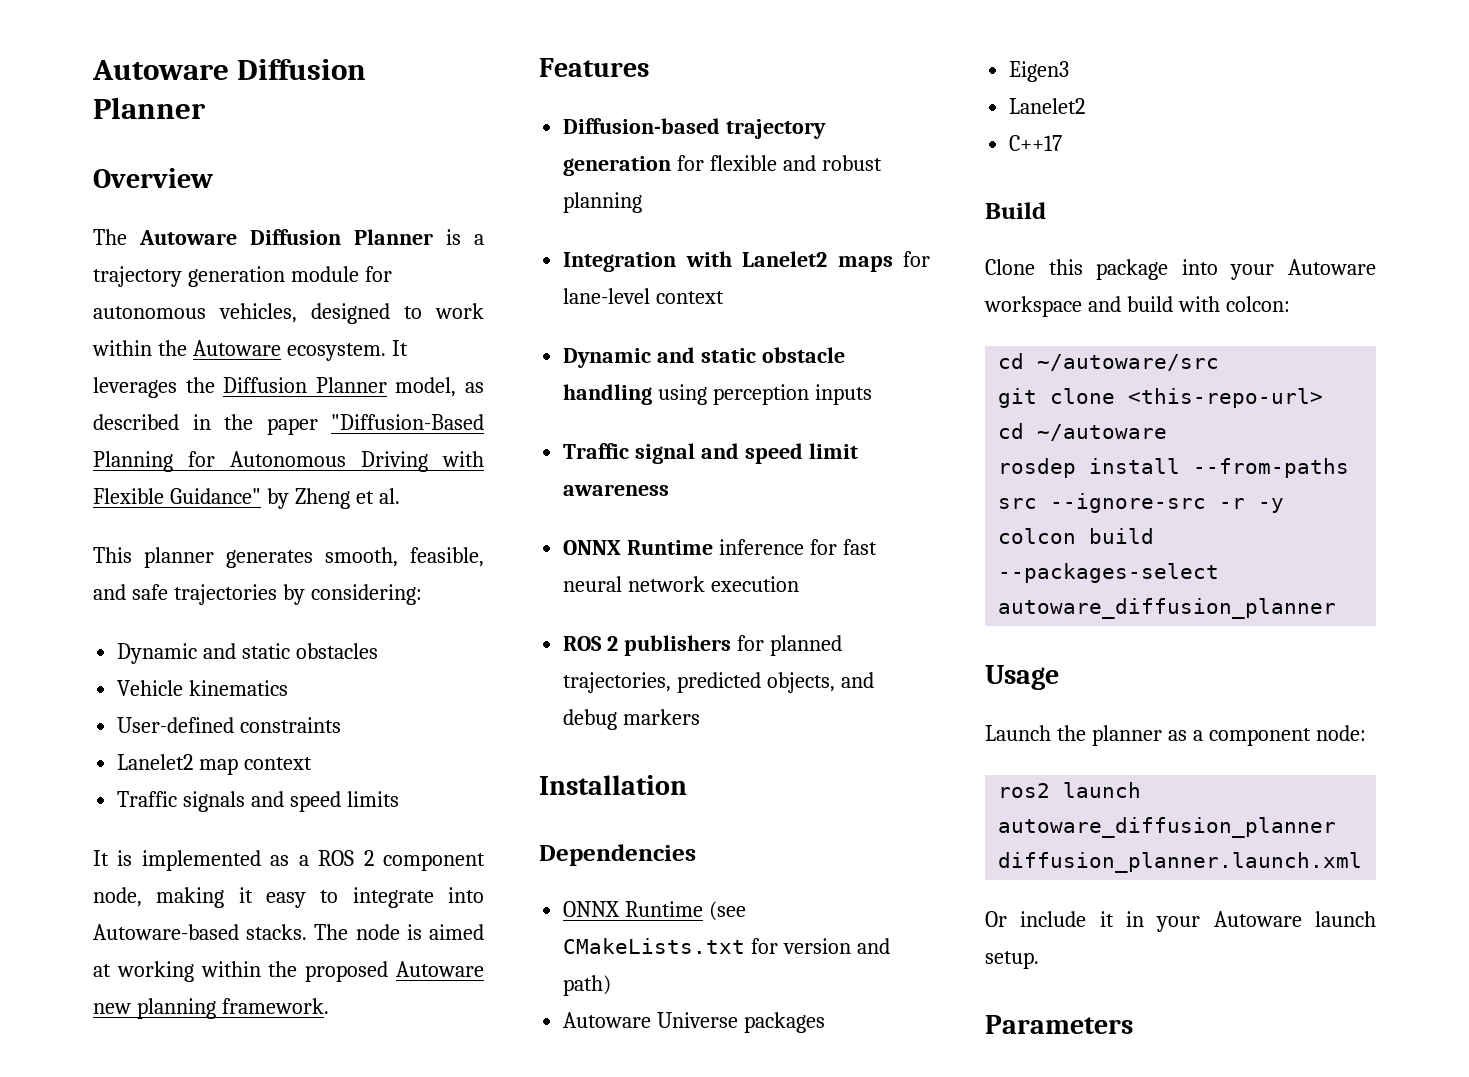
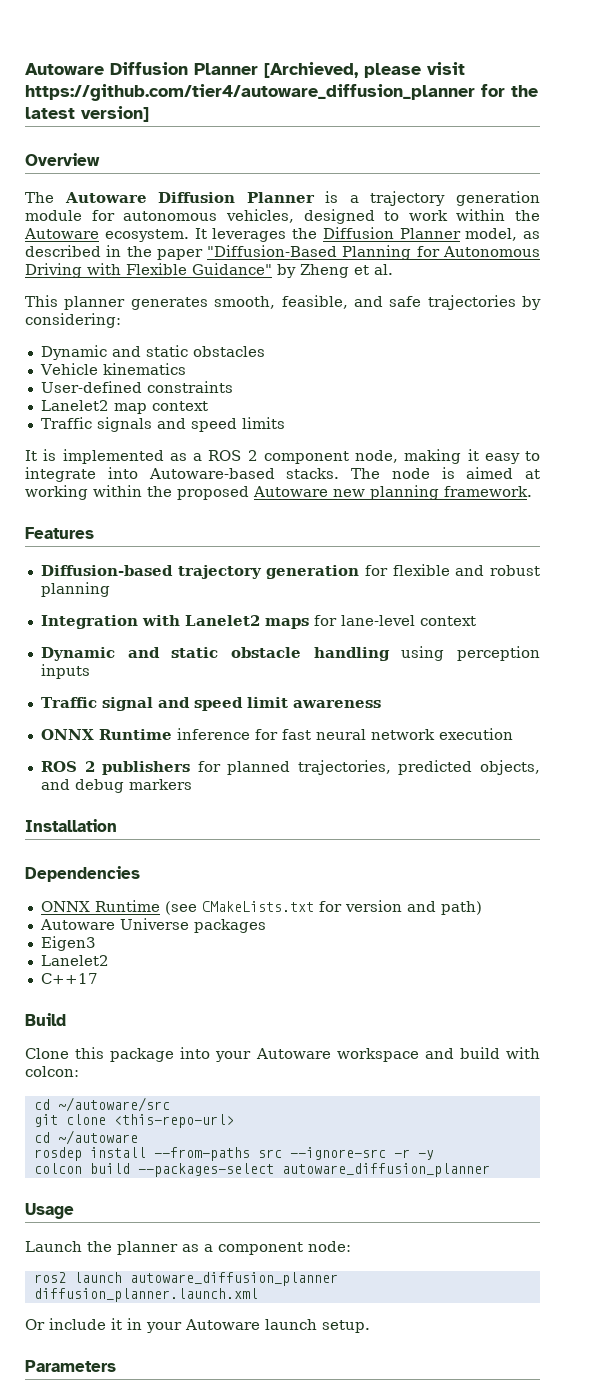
[92,59,367,80] [93,97,206,119] Autoware Diffusion Planner -> [25,62,465,78] [25,84,538,101] [25,106,149,122] Autoware Diffusion Planner [Archieved, please visit https://github.com/tier4/autoware_diffusion_planner for the latest version]

